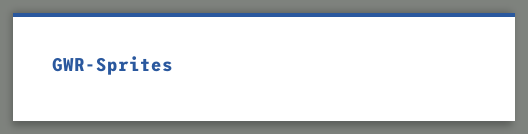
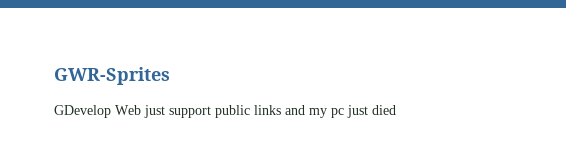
(173, 65) none -> [54,105,396,118] // GDevelop Web just support public links and my pc just died

